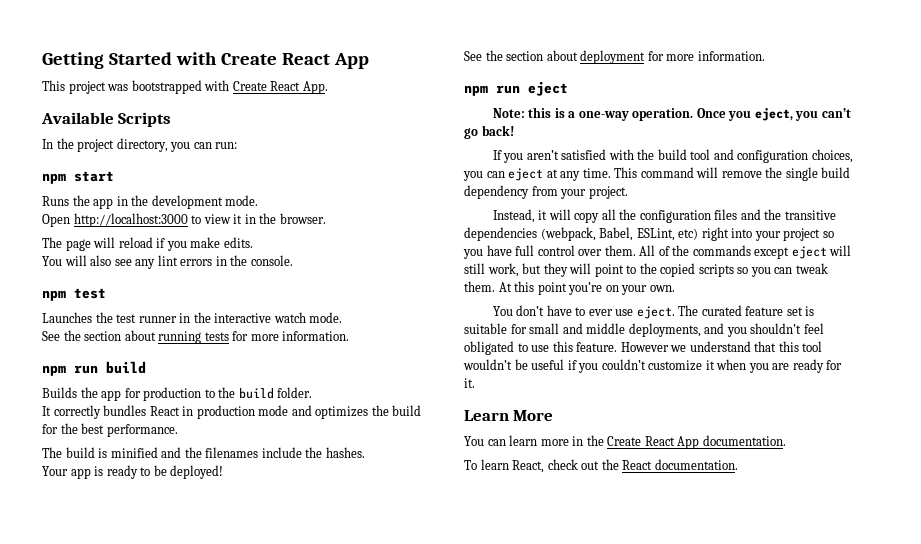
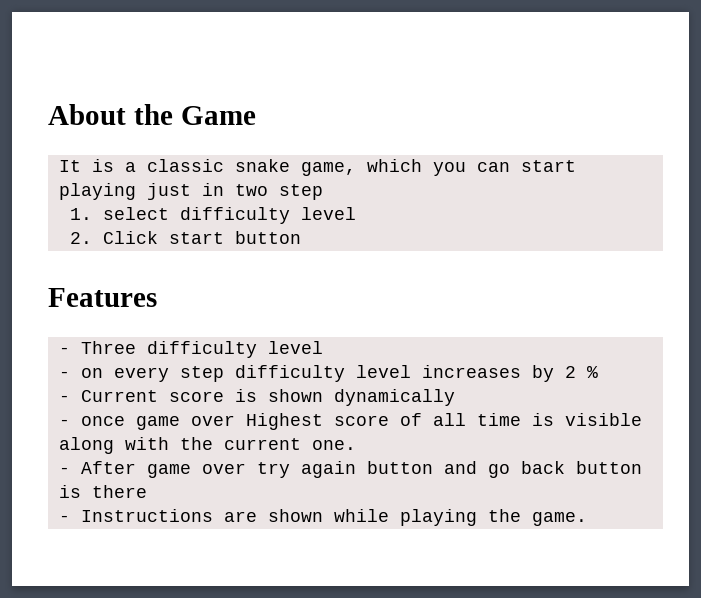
[42,52,369,69] [42,80,328,94] [41,112,172,127] [42,138,238,152] [42,171,114,184] [42,195,259,209] [42,213,326,227] [42,237,253,251] [42,255,293,269] [42,288,106,301] [42,312,343,323] [42,330,350,344] [42,361,146,376] [42,387,313,401] [42,405,422,419] [42,423,178,437] [42,447,365,458] [42,465,224,479] [464,50,765,64] [464,81,568,96] [492,107,851,121] [464,125,514,139] [492,149,853,163] [463,167,851,181] [464,185,628,199] [492,209,836,223] [464,227,834,241] [463,245,852,259] [464,263,828,277] [464,281,675,295] [492,305,815,319] [464,323,824,337] [464,341,823,355] [463,359,843,373] [464,378,475,388] [464,410,554,421] [464,435,786,449] [464,459,738,473] Getting Started with Create React App // This project was bootstrapped with Create React App. // Available Scripts // In the project directory, you can run: // npm start // Runs the app in the development mode. // Open http://localhost:3000 to view it in the browser. // The page will reload if you make edits. // You will also see any lint errors in the console. // npm test // Launches the test runner in the interactive watch mode. // See the section about running tests for more information. // npm run build // Builds the app for production to the build folder. // It correctly bundles React in production mode and optimizes the build for the best performance. // The build is minified and the filenames include the hashes. // Your app is ready to be deployed! // See the section about deployment for more information. // npm run eject // Note: this is a one-way operation. Once you eject, you can’t go back! // If you aren’t satisfied with the build tool and configuration choices, you can eject at any time. This command will remove the single build dependency from your project. // Instead, it will copy all the configuration files and the transitive dependencies (webpack, Babel, ESLint, etc) right into your project so you have full control over them. All of the commands except eject will still work, but they will point to the copied scripts so you can tweak them. At this point you’re on your own. // You don’t have to ever use eject. The curated feature set is suitable for small and middle deployments, and you shouldn’t feel obligated to use this feature. However we understand that this tool wouldn’t be useful if you couldn’t customize it when you are ready for it. // Learn More // You can learn more in the Create React App documentation. // To learn React, check out the React documentation. -> [48,104,256,125] [59,159,577,176] [59,183,324,200] [70,207,357,224] [70,231,302,244] [48,288,157,307] [59,341,324,358] [59,365,599,382] [59,389,456,406] [59,413,643,430] [59,437,357,454] [59,461,643,478] [59,485,148,498] [59,509,588,526] About the Game // It is a classic snake game, which you can start playing just in two step // 1. select difficulty level // 2. Click start button // Features // - Three difficulty level // - on every step difficulty level increases by 2 % // - Current score is shown dynamically // - once game over Highest score of all time is visible along with the current one. // - After game over try again button and go back button is there // - Instructions are shown while playing the game.

